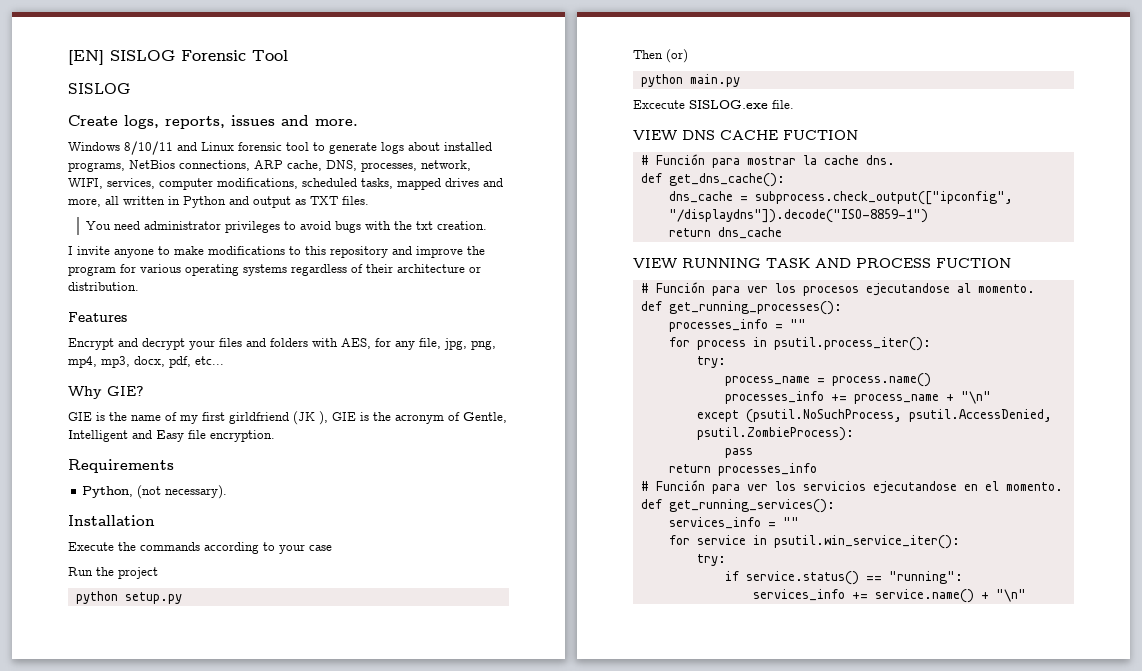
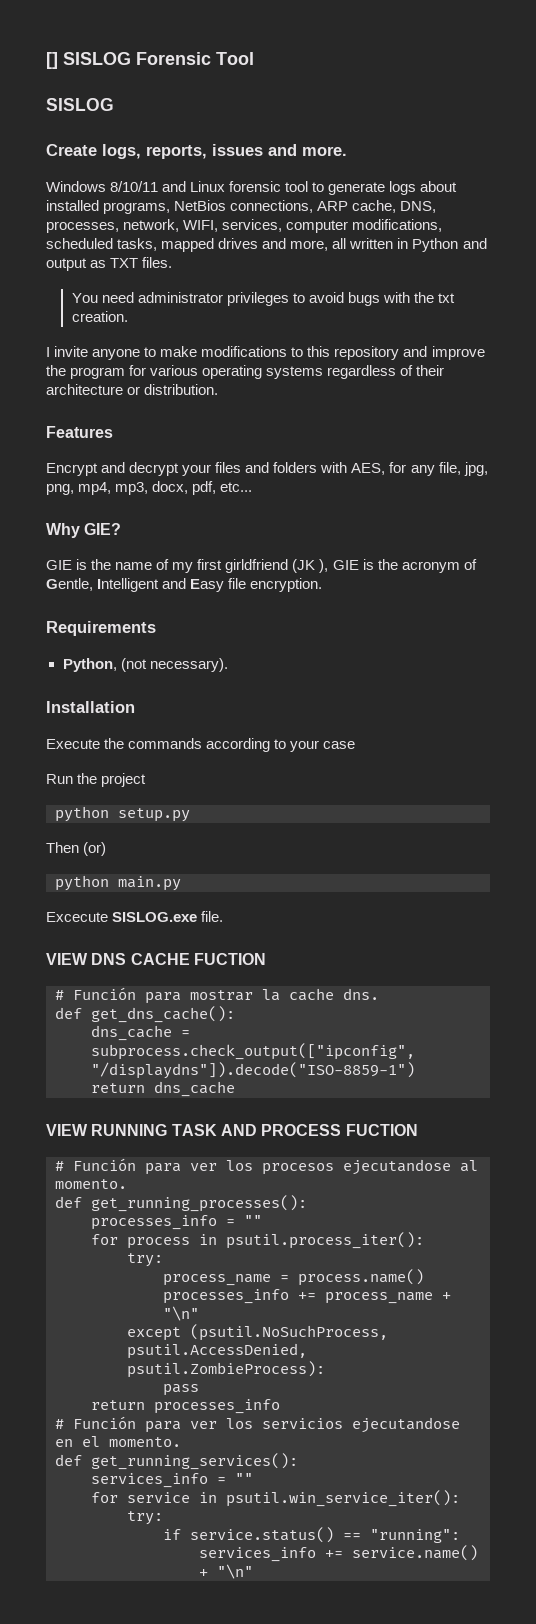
[68,50,104,65] [EN] -> [46,52,58,69] []

